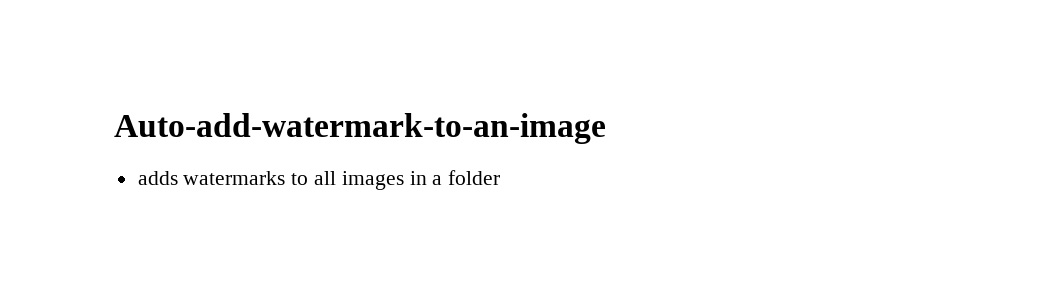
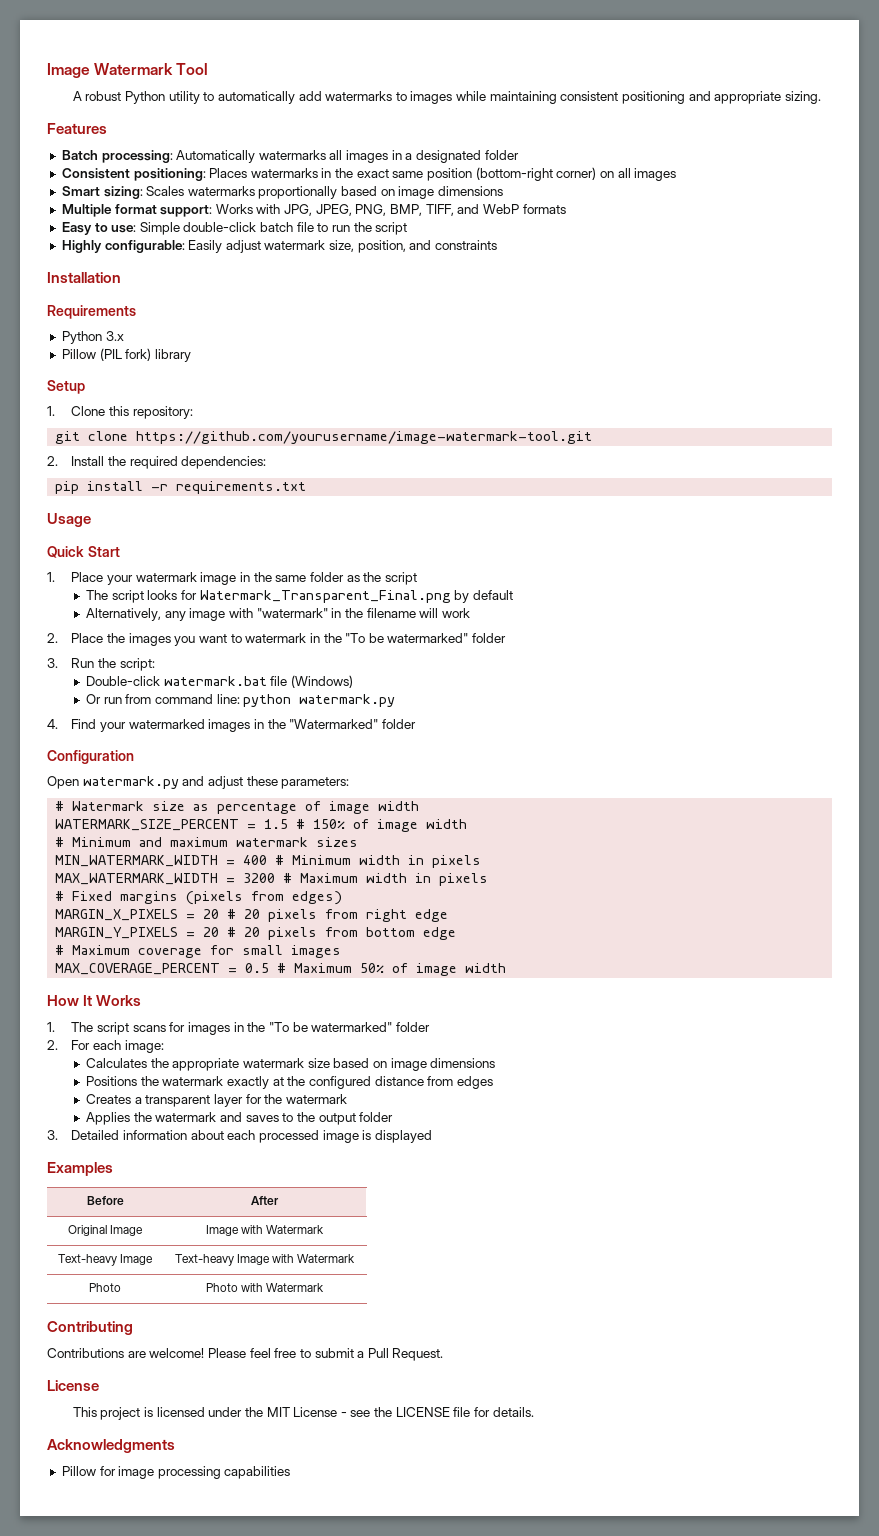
[114,113,606,144] [137,171,309,185] Auto-add-watermark-to-an-image // adds watermarks to -> [47,63,209,78] [72,91,821,104] [47,123,107,134] [61,150,326,163] Image Watermark Tool // A robust Python utility to automatically add watermarks to images while maintaining consistent positioning and appropriate sizing. // Features // Batch processing: Automatically watermarks
[448,170,501,185] folder -> [416,150,519,163] [61,167,677,181] [61,186,504,199] [61,204,566,217] [61,222,408,235] [61,240,498,253] [47,272,121,283] [47,305,136,319] [61,331,124,344] [61,348,191,362] [47,380,85,394] [47,406,193,419] [55,431,593,444] [47,456,267,469] [55,481,307,494] [47,513,91,527] [47,546,120,558] [47,572,417,585] [86,590,514,603] [86,608,470,621] [47,633,507,646] [47,658,155,671] [86,675,354,688] [86,694,396,707] [47,719,416,732] [47,750,134,764] [47,776,350,789] [55,801,420,814] [55,819,468,832] [55,837,359,847] [55,855,482,868] [55,873,489,886] [55,891,343,905] [55,909,449,922] [55,927,457,940] [55,945,342,958] [55,963,507,976] [47,995,142,1006] [47,1022,430,1035] [47,1040,164,1053] [86,1058,496,1071] [86,1076,493,1089] [86,1094,348,1107] [86,1112,394,1125] [47,1130,432,1143] [47,1162,113,1176] [86,1196,124,1205] [251,1196,279,1205] [67,1225,144,1236] [205,1225,325,1236] [57,1254,154,1266] [174,1254,356,1266] [89,1283,121,1292] [205,1283,325,1292] [47,1321,133,1335] [47,1348,444,1361] [47,1380,99,1391] [72,1407,534,1420] [47,1439,175,1453] [61,1466,291,1479] designated folder // Consistent positioning: Places watermarks in the exact same position (bottom-right corner) on all images // Smart sizing: Scales watermarks proportionally based on image dimensions // Multiple format support: Works with JPG, JPEG, PNG, BMP, TIFF, and WebP formats // Easy to use: Simple double-click batch file to run the script // Highly configurable: Easily adjust watermark size, position, and constraints // Installation // Requirements // Python 3.x // Pillow (PIL fork) library // Setup // 1. Clone this repository: // git clone https://github.com/yourusername/image-watermark-tool.git // 2. Install the required dependencies: // pip install -r requirements.txt // Usage // Quick Start // 1. Place your watermark image in the same folder as the script // The script looks for Watermark_Transparent_Final.png by default // Alternatively, any image with "watermark" in the filename will work // 2. Place the images you want to watermark in the "To be watermarked" folder // 3. Run the script: // Double-click watermark.bat file (Windows) // Or run from command line: python watermark.py // 4. Find your watermarked images in the "Watermarked" folder // Configuration // Open watermark.py and adjust these parameters: // # Watermark size as percentage of image width // WATERMARK_SIZE_PERCENT = 1.5 # 150% of image width // # Minimum and maximum watermark sizes // MIN_WATERMARK_WIDTH = 400 # Minimum width in pixels // MAX_WATERMARK_WIDTH = 3200 # Maximum width in pixels // # Fixed margins (pixels from edges) // MARGIN_X_PIXELS = 20 # 20 pixels from right edge // MARGIN_Y_PIXELS = 20 # 20 pixels from bottom edge // # Maximum coverage for small images // MAX_COVERAGE_PERCENT = 0.5 # Maximum 50% of image width // How It Works // 1. The script scans for images in the "To be watermarked" folder // 2. For each image: // Calculates the appropriate watermark size based on image dimensions // Positions the watermark exactly at the configured distance from edges // Creates a transparent layer for the watermark // Applies the watermark and saves to the output folder // 3. Detailed information about each processed image is displayed // Examples // Before | After // Original Image | Image with Watermark // Text-heavy Image | Text-heavy Image with Watermark // Photo | Photo with Watermark // Contributing // Contributions are welcome! Please feel free to submit a Pull Request. // License // This project is licensed under the MIT License - see the LICENSE file for details. // Acknowledgments // Pillow for image processing capabilities

